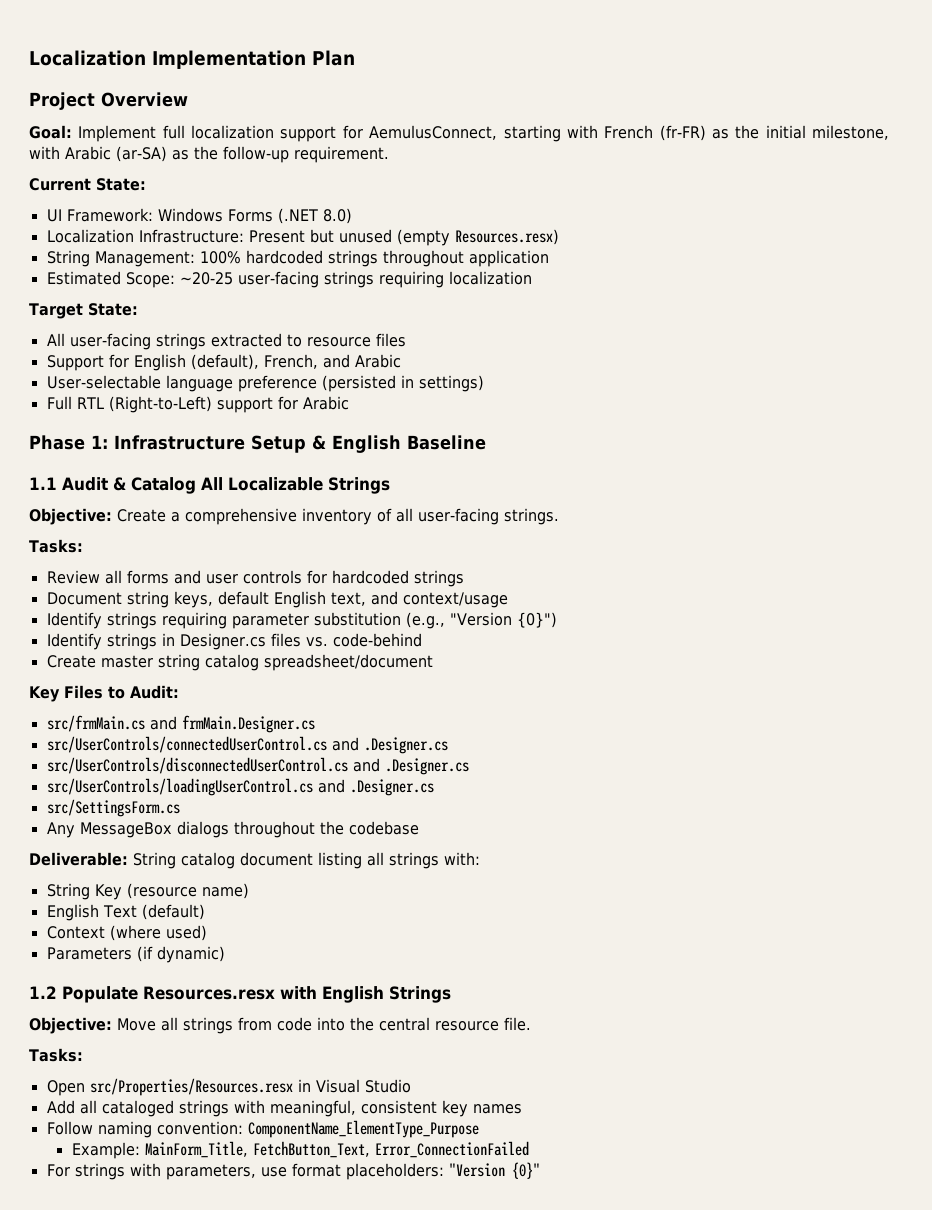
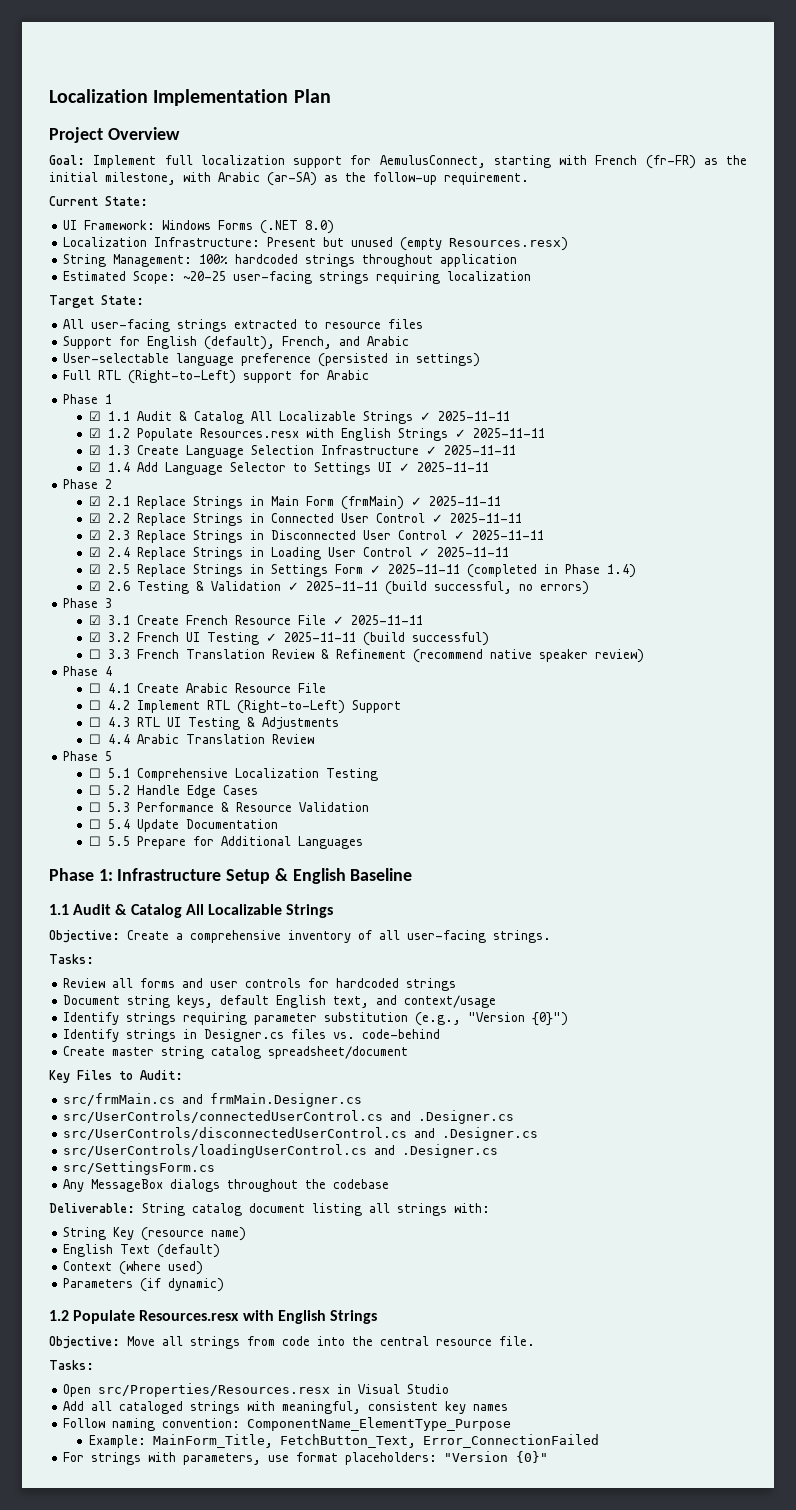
(349, 403) none -> [63,394,113,404] [88,411,510,424] [88,428,545,441] [88,445,516,458] [88,462,489,475] [63,479,113,489] [88,496,501,510] [88,513,522,526] [88,530,544,543] [88,547,509,560] [88,564,636,578] [88,581,589,595] [63,598,113,608] [88,615,423,625] [88,632,489,646] [88,649,644,663] [63,666,113,676] [88,683,326,693] [88,700,401,714] [88,717,339,730] [88,734,314,744] [63,751,113,761] [88,768,378,781] [88,785,258,798] [88,802,369,812] [88,819,278,832] [88,836,363,849] // Phase 1 // ☑ 1.1 Audit & Catalog All Localizable Strings ✓ 2025-11-11 // ☑ 1.2 Populate Resources.resx with English Strings ✓ 2025-11-11 // ☑ 1.3 Create Language Selection Infrastructure ✓ 2025-11-11 // ☑ 1.4 Add Language Selector to Settings UI ✓ 2025-11-11 // Phase 2 // ☑ 2.1 Replace Strings in Main Form (frmMain) ✓ 2025-11-11 // ☑ 2.2 Replace Strings in Connected User Control ✓ 2025-11-11 // ☑ 2.3 Replace Strings in Disconnected User Control ✓ 2025-11-11 // ☑ 2.4 Replace Strings in Loading User Control ✓ 2025-11-11 // ☑ 2.5 Replace Strings in Settings Form ✓ 2025-11-11 (completed in Phase 1.4) // ☑ 2.6 Testing & Validation ✓ 2025-11-11 (build successful, no errors) // Phase 3 // ☑ 3.1 Create French Resource File ✓ 2025-11-11 // ☑ 3.2 French UI Testing ✓ 2025-11-11 (build successful) // ☐ 3.3 French Translation Review & Refinement (recommend native speaker review) // Phase 4 // ☐ 4.1 Create Arabic Resource File // ☐ 4.2 Implement RTL (Right-to-Left) Support // ☐ 4.3 RTL UI Testing & Adjustments // ☐ 4.4 Arabic Translation Review // Phase 5 // ☐ 5.1 Comprehensive Localization Testing // ☐ 5.2 Handle Edge Cases // ☐ 5.3 Performance & Resource Validation // ☐ 5.4 Update Documentation // ☐ 5.5 Prepare for Additional Languages

